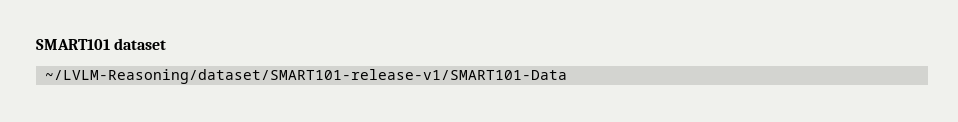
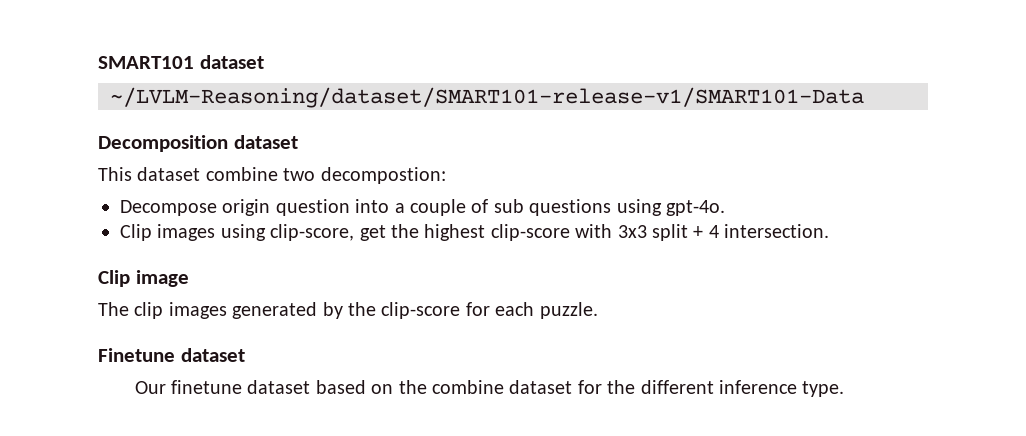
(567, 76) none -> [98,135,298,152] [98,167,446,184] [120,199,725,216] [120,224,830,241] [98,270,189,287] [98,302,598,319] [98,348,245,362] [134,380,845,397] // Decomposition dataset // This dataset combine two decompostion: // Decompose origin question into a couple of sub questions using gpt-4o. // Clip images using clip-score, get the highest clip-score with 3x3 split + 4 intersection. // Clip image // The clip images generated by the clip-score for each puzzle. // Finetune dataset // Our finetune dataset based on the combine dataset for the different inference type.

